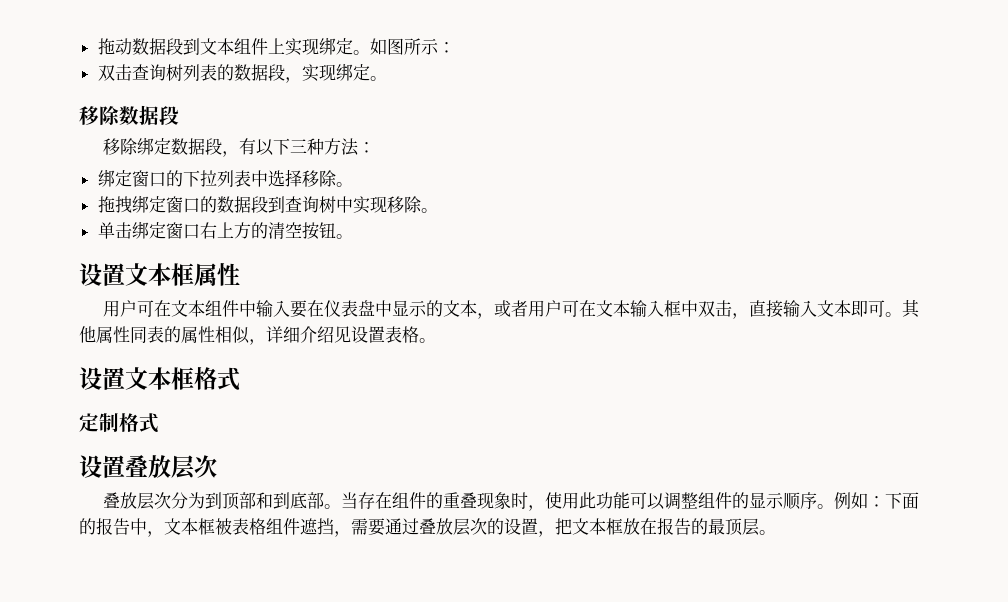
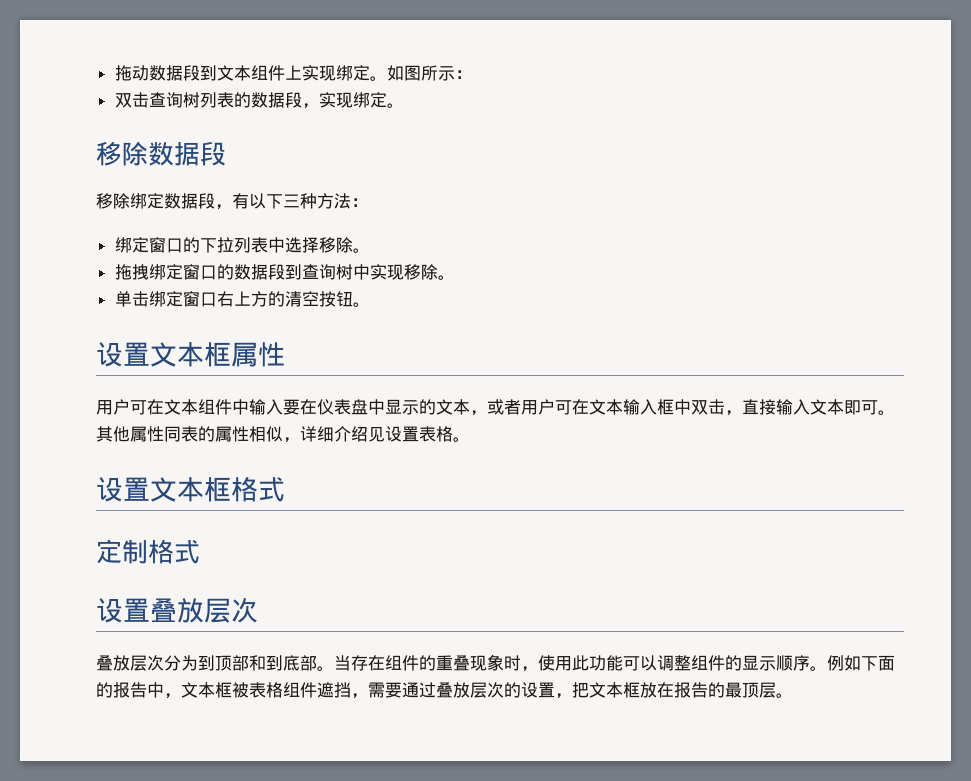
[867,496,885,507] ： -> (861, 663) none

